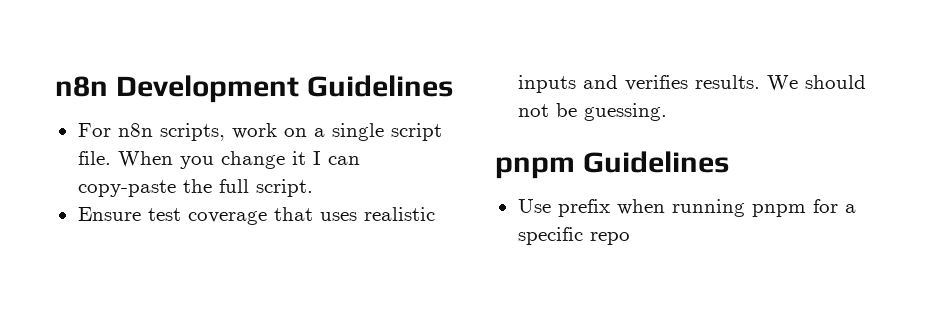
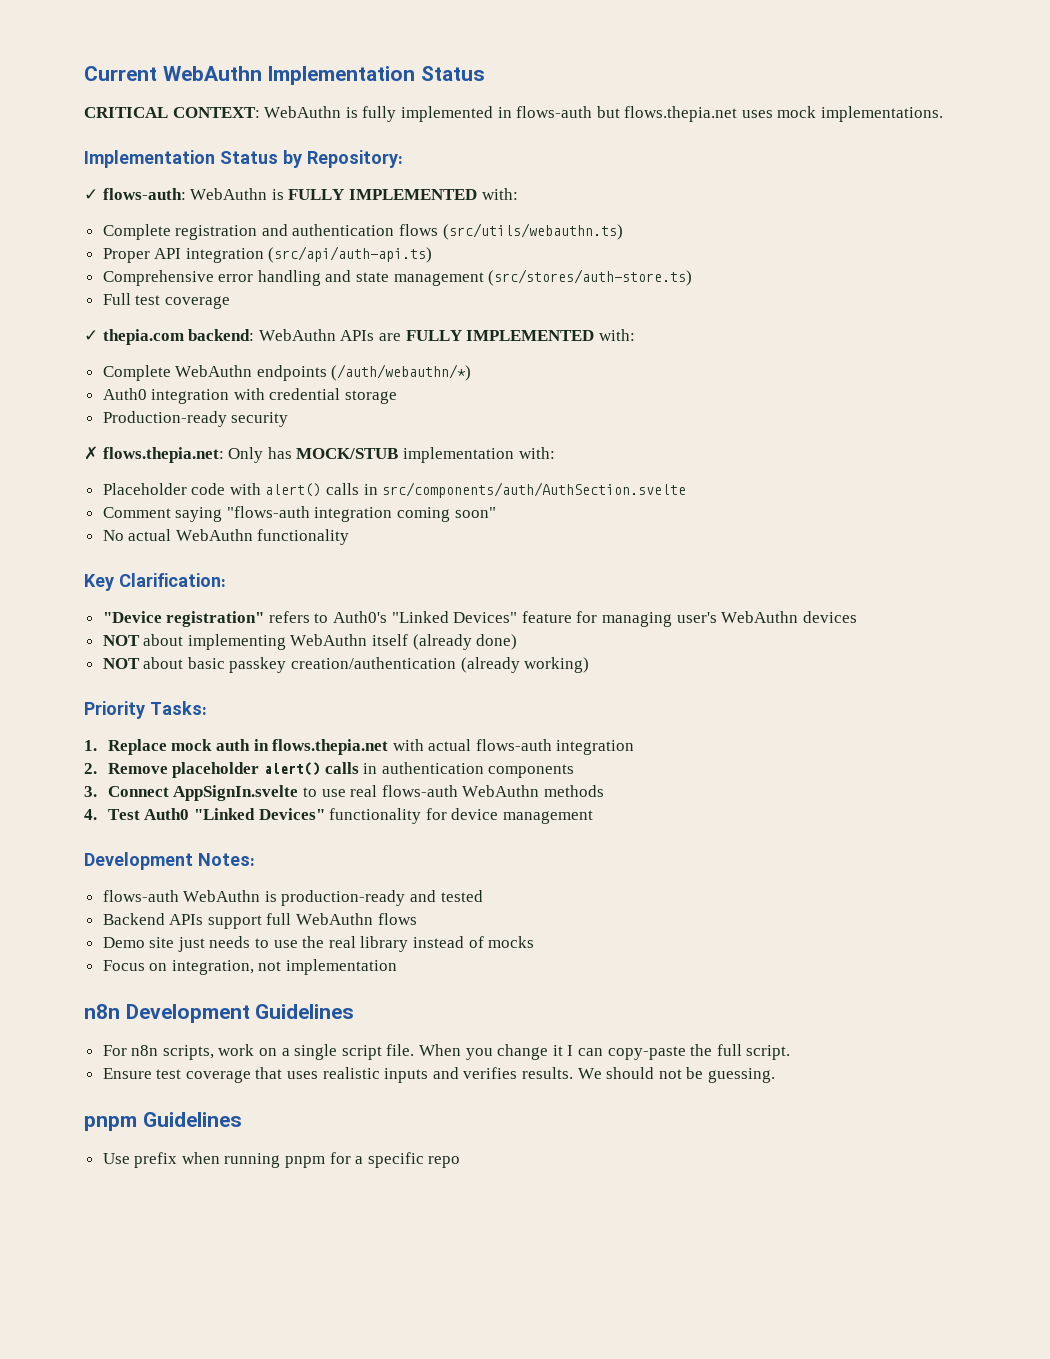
(55, 86) none -> [84,66,486,85] [84,106,944,122] [84,150,403,168] [84,188,518,200] [102,223,623,240] [102,246,433,263] [102,269,693,286] [102,293,230,309] [84,329,635,345] [102,364,472,381] [102,388,398,404] [102,411,289,427] [84,446,555,463] [102,482,687,498] [102,506,496,522] [102,529,350,545] [84,573,226,591] [102,611,857,627] [102,634,518,650] [102,657,590,673] [84,701,207,719] [84,739,635,755] [84,762,575,778] [84,785,604,801] [84,808,593,824] [84,852,255,870] [102,890,483,906] [102,913,417,929] [102,936,535,952] [102,959,398,975] Current WebAuthn Implementation Status // CRITICAL CONTEXT: WebAuthn is fully implemented in flows-auth but flows.thepia.net uses mock implementations. // Implementation Status by Repository: // ✓ flows-auth: WebAuthn is FULLY IMPLEMENTED with: // Complete registration and authentication flows (src/utils/webauthn.ts) // Proper API integration (src/api/auth-api.ts) // Comprehensive error handling and state management (src/stores/auth-store.ts) // Full test coverage // ✓ thepia.com backend: WebAuthn APIs are FULLY IMPLEMENTED with: // Complete WebAuthn endpoints (/auth/webauthn/*) // Auth0 integration with credential storage // Production-ready security // ✗ flows.thepia.net: Only has MOCK/STUB implementation with: // Placeholder code with alert() calls in src/components/auth/AuthSection.svelte // Comment saying "flows-auth integration coming soon" // No actual WebAuthn functionality // Key Clarification: // "Device registration" refers to Auth0's "Linked Devices" feature for managing user's WebAuthn devices // NOT about implementing WebAuthn itself (already done) // NOT about basic passkey creation/authentication (already working) // Priority Tasks: // 1. Replace mock auth in flows.thepia.net with actual flows-auth integration // 2. Remove placeholder alert() calls in authentication components // 3. Connect AppSignIn.svelte to use real flows-auth WebAuthn methods // 4. Test Auth0 "Linked Devices" functionality for device management // Development Notes: // flows-auth WebAuthn is production-ready and tested // Backend APIs support full WebAuthn flows // Demo site just needs to use the real library instead of mocks // Focus on integration, not implementation //

